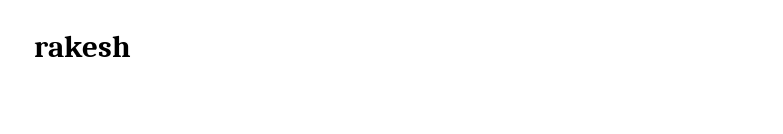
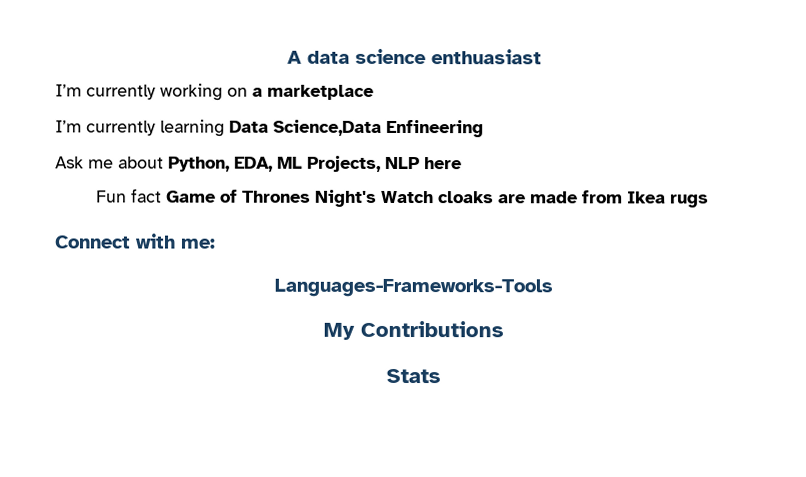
[34,35,131,57] rakesh -> [286,48,542,65] [55,83,374,101] [55,119,484,138] [55,155,462,172] [95,188,709,208] [54,233,215,249] [273,278,553,298] [322,320,504,340] [385,368,441,384] A data science enthuasiast // I’m currently working on a marketplace // I’m currently learning Data Science,Data Enfineering // Ask me about Python, EDA, ML Projects, NLP here // Fun fact Game of Thrones Night's Watch cloaks are made from Ikea rugs // Connect with me: // Languages-Frameworks-Tools // My Contributions // Stats

